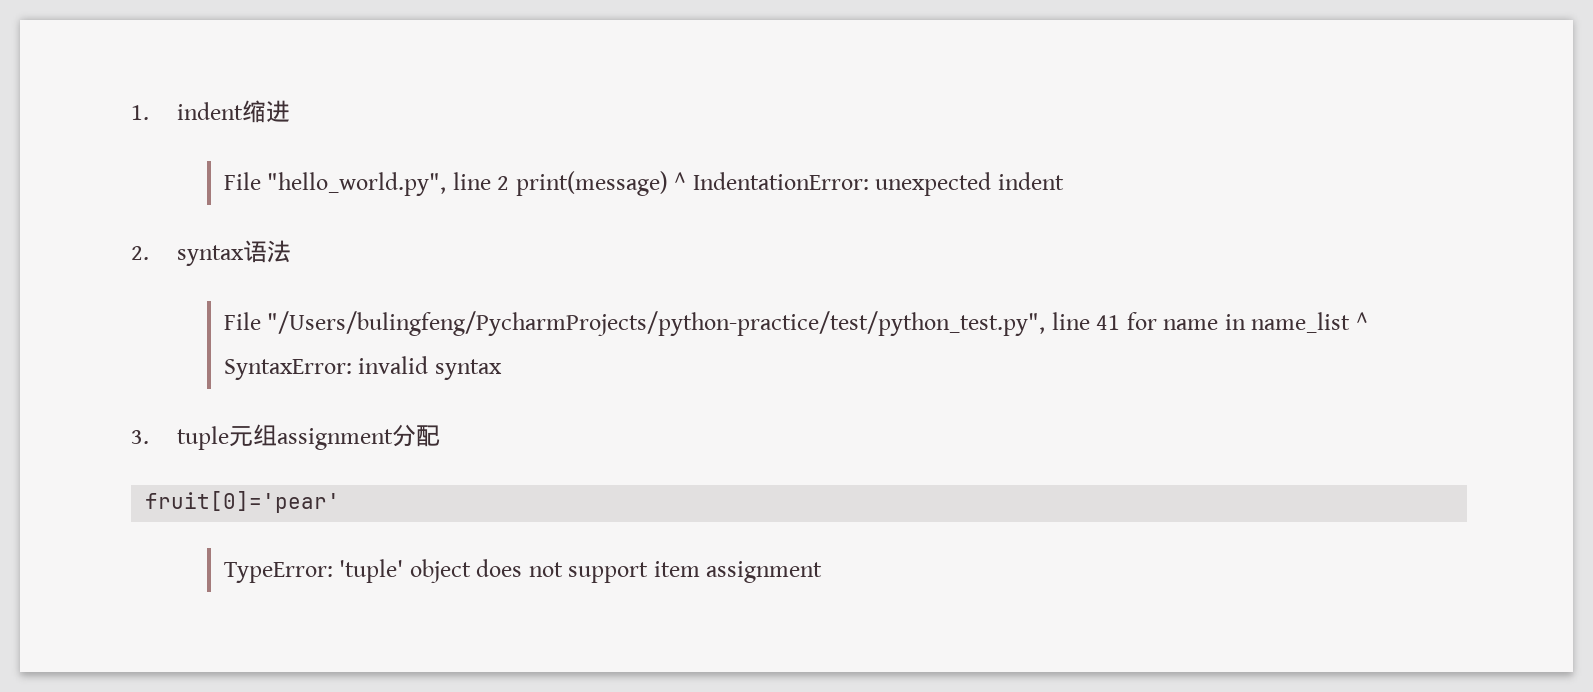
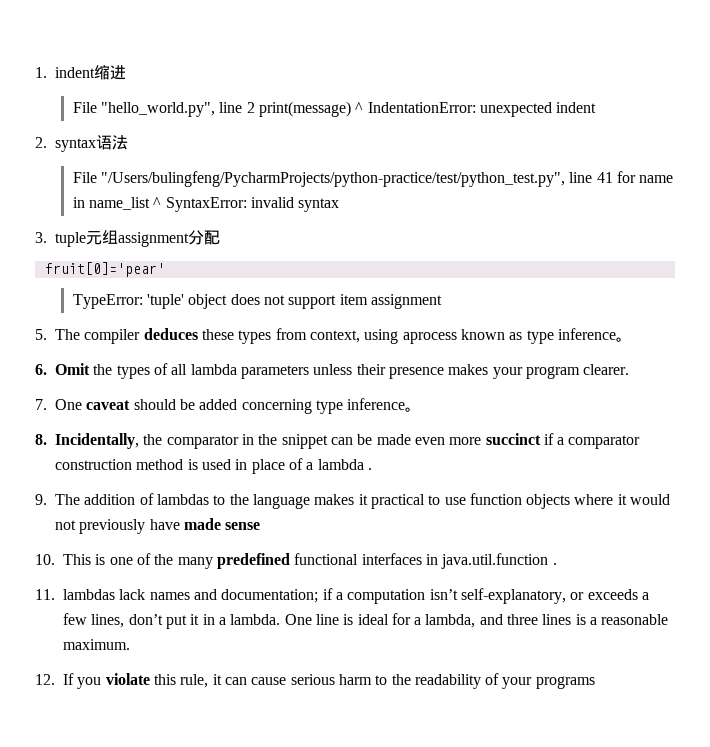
(823, 572) none -> [35,328,632,344] [35,363,630,379] [35,398,422,414] [35,433,641,449] [55,458,372,474] [35,493,671,509] [55,518,261,534] [35,553,557,569] [35,588,649,604] [63,613,669,629] [63,639,130,650] [35,673,595,689] // 5. The compiler deduces these types from context, using aprocess known as type inference。 // 6. Omit the types of all lambda parameters unless their presence makes your program clearer. // 7. One caveat should be added concerning type inference。 // 8. Incidentally, the comparator in the snippet can be made even more succinct if a comparator construction method is used in place of a lambda . // 9. The addition of lambdas to the language makes it practical to use function objects where it would not previously have made sense // 10. This is one of the many predefined functional interfaces in java.util.function . // 11. lambdas lack names and documentation; if a computation isn’t self-explanatory, or exceeds a few lines, don’t put it in a lambda. One line is ideal for a lambda, and three lines is a reasonable maximum. // 12. If you violate this rule, it can cause serious harm to the readability of your programs

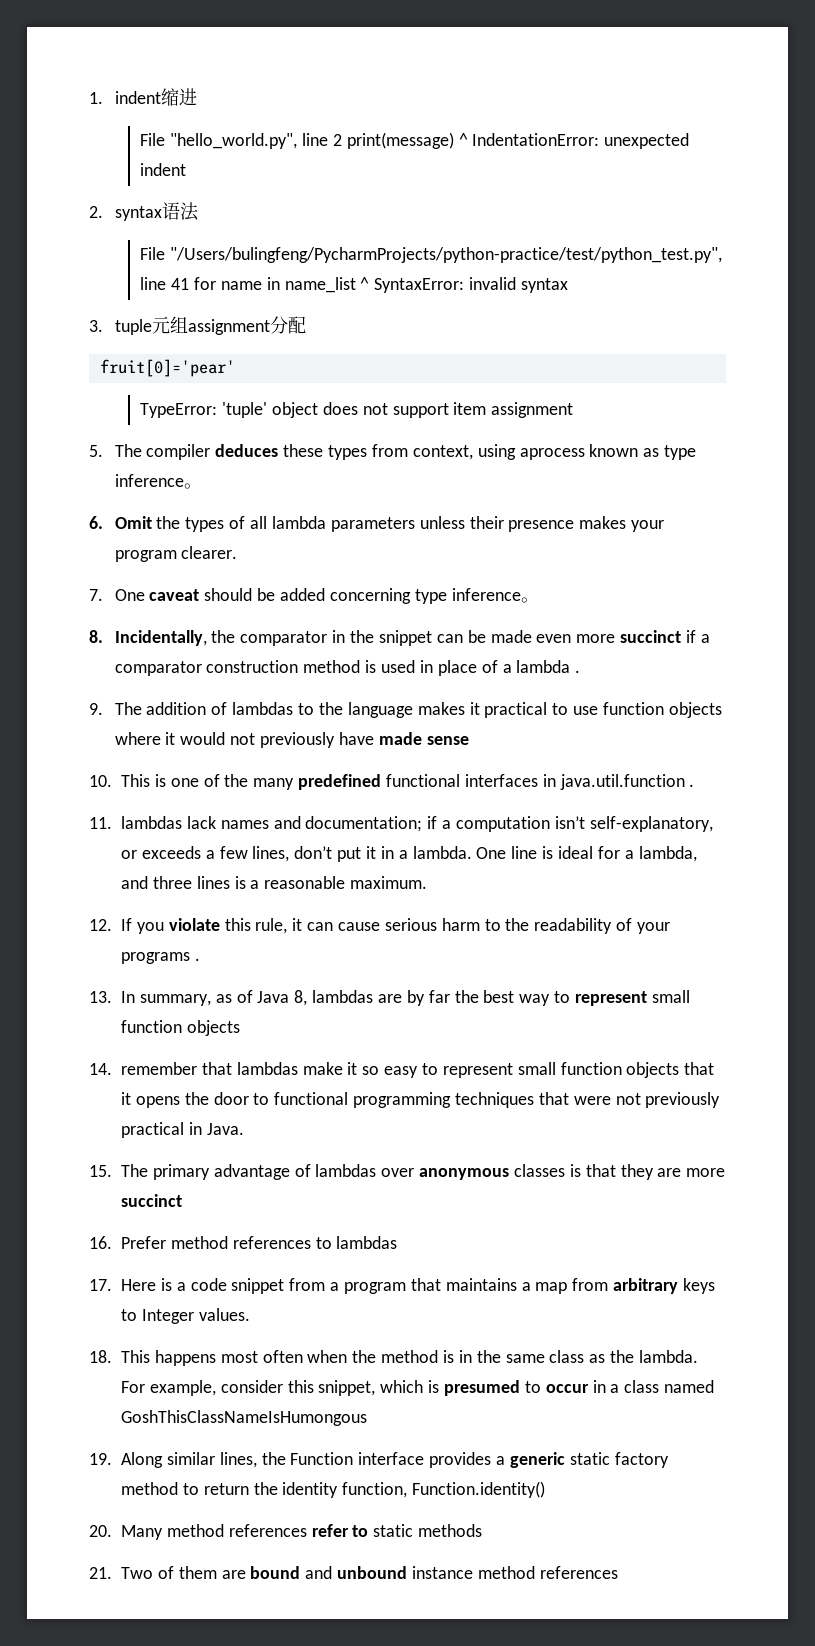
(595, 682) none -> [194,958,200,961] [89,990,690,1006] [121,1020,240,1036] [89,1062,715,1078] [121,1092,721,1108] [121,1122,244,1138] [89,1164,726,1180] [121,1194,182,1207] [89,1236,398,1249] [89,1278,716,1294] [121,1308,250,1324] [89,1350,699,1366] [121,1380,715,1396] [121,1410,367,1426] [89,1452,669,1468] [121,1481,546,1498] [89,1524,483,1540] [89,1566,618,1579] . // 13. In summary, as of Java 8, lambdas are by far the best way to represent small function objects // 14. remember that lambdas make it so easy to represent small function objects that it opens the door to functional programming techniques that were not previously practical in Java. // 15. The primary advantage of lambdas over anonymous classes is that they are more succinct // 16. Prefer method references to lambdas // 17. Here is a code snippet from a program that maintains a map from arbitrary keys to Integer values. // 18. This happens most often when the method is in the same class as the lambda. For example, consider this snippet, which is presumed to occur in a class named GoshThisClassNameIsHumongous // 19. Along similar lines, the Function interface provides a generic static factory method to return the identity function, Function.identity() // 20. Many method references refer to static methods // 21. Two of them are bound and unbound instance method references

